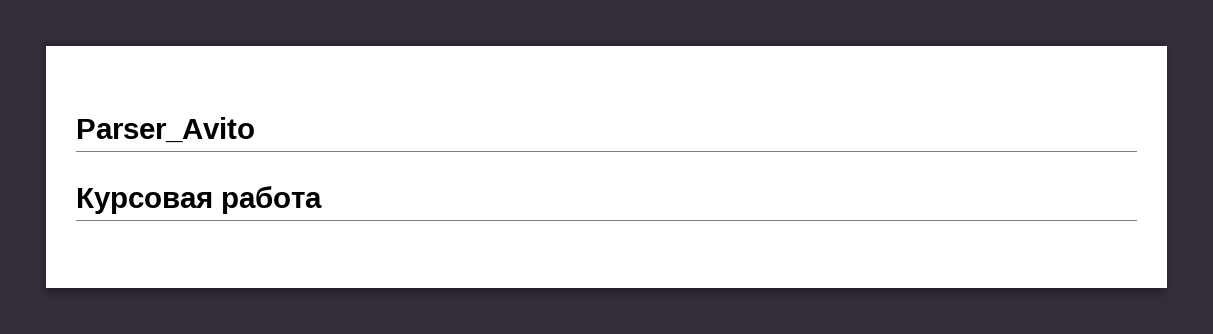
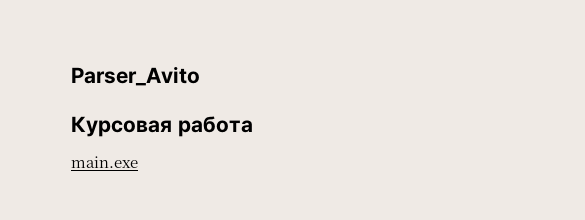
(322, 200) none -> [71,156,138,168] // main.exe

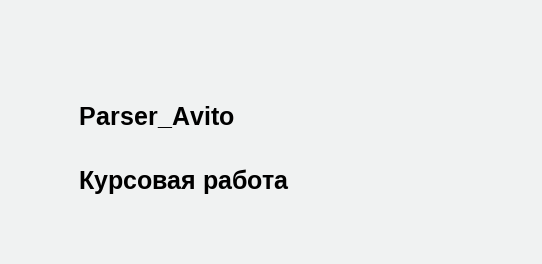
[71,156,138,168] // main.exe -> (289, 181) none

